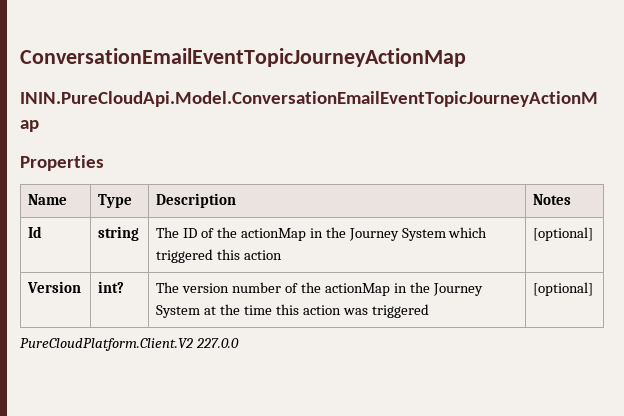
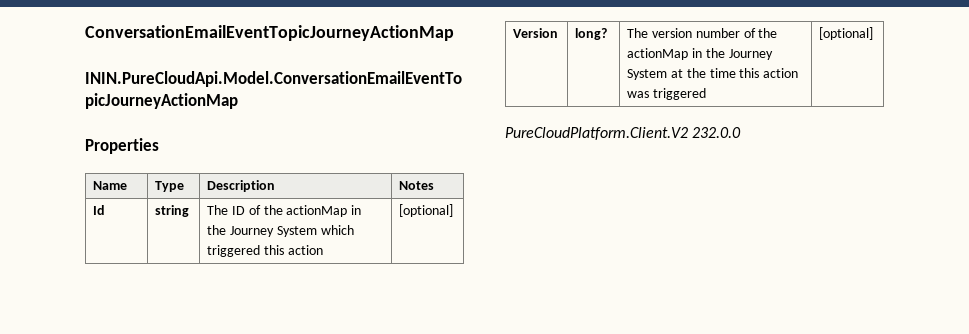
[98,281,125,293] int? -> [575,28,608,40] long?
[195,338,239,348] 227.0.0 -> [692,127,742,138] 232.0.0

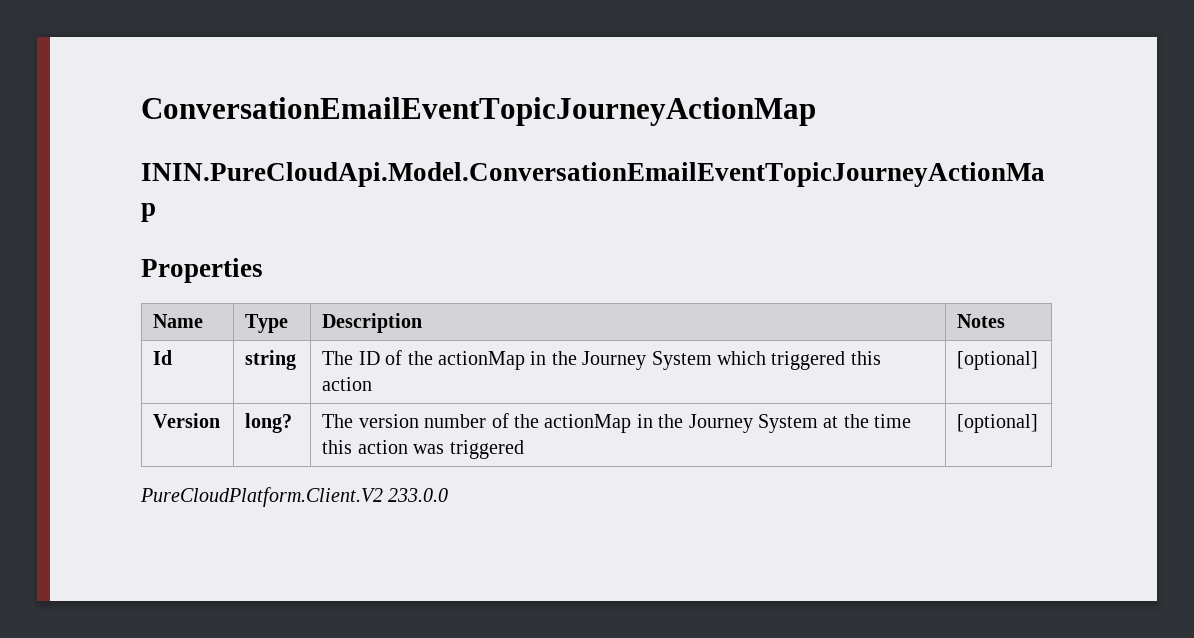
[692,127,742,138] 232.0.0 -> [388,488,449,502] 233.0.0

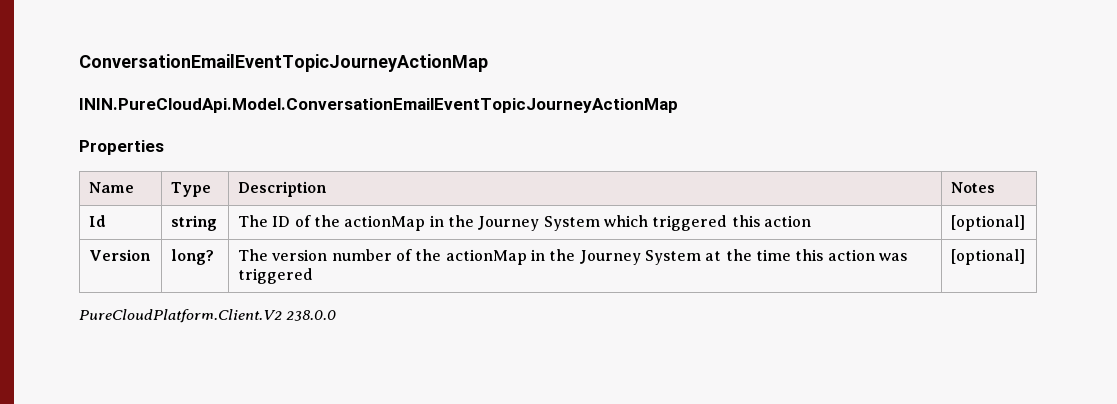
[388,488,449,502] 233.0.0 -> [286,310,337,321] 238.0.0

